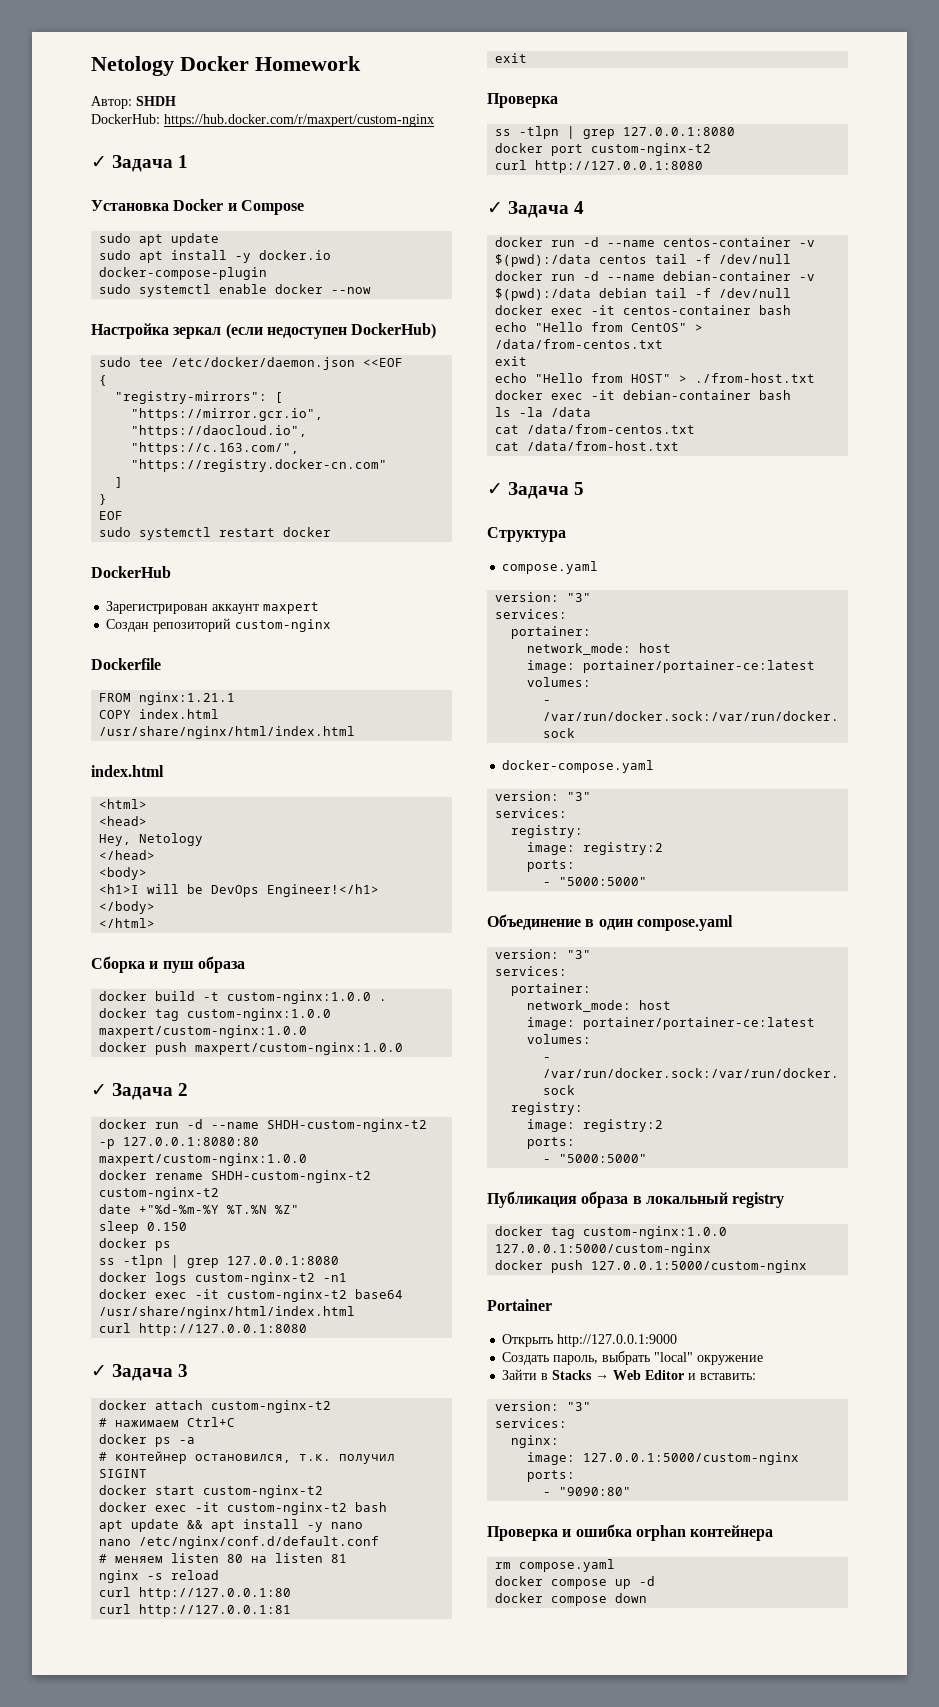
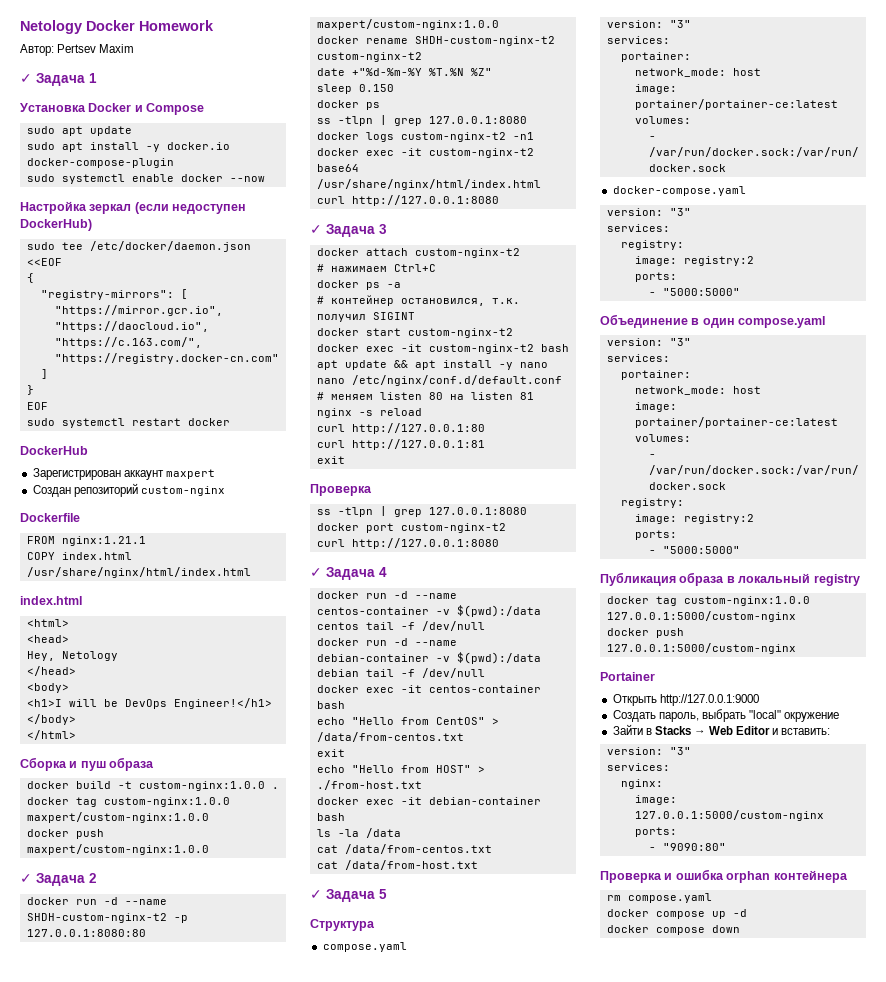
[136,96,176,106] [91,114,434,127] SHDH // DockerHub: https://hub.docker.com/r/maxpert/custom-nginx -> [57,44,135,53] Pertsev Maxim

